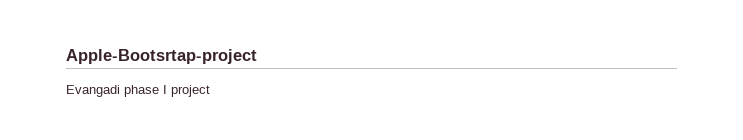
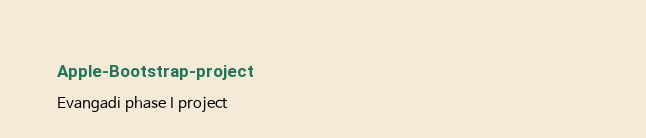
[66,49,257,64] Apple-Bootsrtap-project -> [57,65,254,80] Apple-Bootstrap-project

